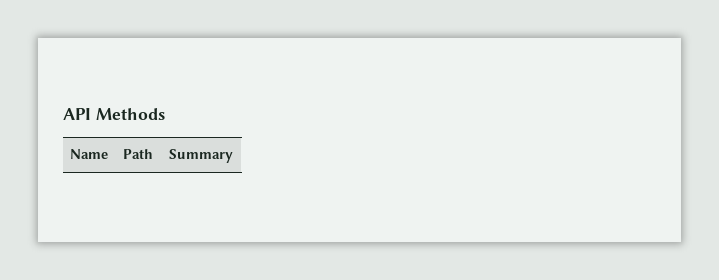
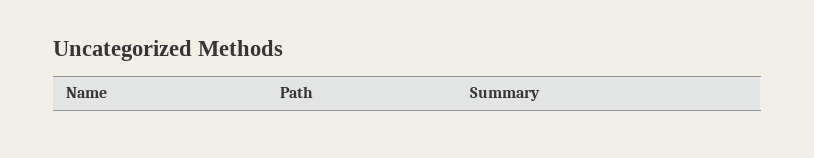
[63,108,91,120] API -> [53,40,192,61] Uncategorized

